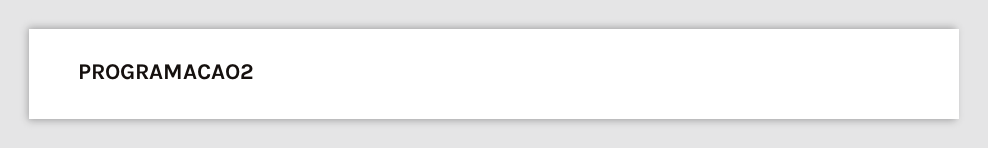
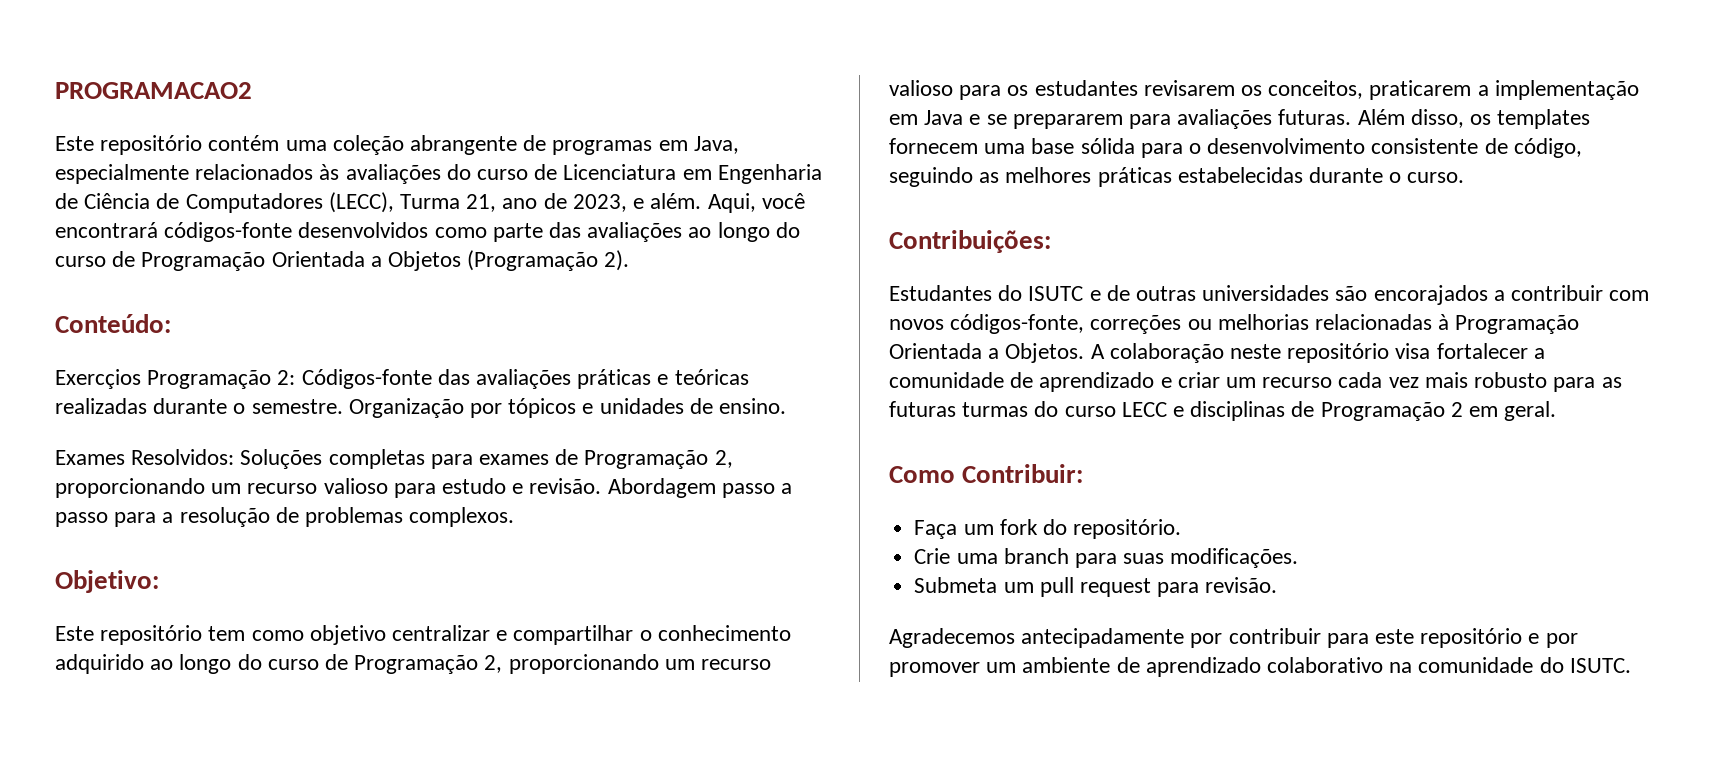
(254, 72) none -> [55,135,739,155] [55,164,822,184] [55,192,805,213] [55,222,800,242] [55,250,630,271] [55,314,171,333] [55,369,749,389] [55,398,787,418] [55,449,733,469] [55,478,793,498] [55,507,515,527] [55,570,159,593] [55,625,791,645] [55,654,772,674] [889,80,1639,100] [889,109,1591,129] [889,138,1582,158] [889,167,1465,187] [889,230,1051,253] [889,285,1650,305] [889,314,1580,334] [889,343,1545,363] [889,372,1622,392] [889,401,1557,421] [889,464,1084,483] [914,519,1182,539] [914,548,1299,568] [914,577,1278,597] [889,628,1578,648] [889,657,1631,677] // Este repositório contém uma coleção abrangente de programas em Java, especialmente relacionados às avaliações do curso de Licenciatura em Engenharia de Ciência de Computadores (LECC), Turma 21, ano de 2023, e além. Aqui, você encontrará códigos-fonte desenvolvidos como parte das avaliações ao longo do curso de Programação Orientada a Objetos (Programação 2). // Conteúdo: // Exercçios Programação 2: Códigos-fonte das avaliações práticas e teóricas realizadas durante o semestre. Organização por tópicos e unidades de ensino. // Exames Resolvidos: Soluções completas para exames de Programação 2, proporcionando um recurso valioso para estudo e revisão. Abordagem passo a passo para a resolução de problemas complexos. // Objetivo: // Este repositório tem como objetivo centralizar e compartilhar o conhecimento adquirido ao longo do curso de Programação 2, proporcionando um recurso valioso para os estudantes revisarem os conceitos, praticarem a implementação em Java e se prepararem para avaliações futuras. Além disso, os templates fornecem uma base sólida para o desenvolvimento consistente de código, seguindo as melhores práticas estabelecidas durante o curso. // Contribuições: // Estudantes do ISUTC e de outras universidades são encorajados a contribuir com novos códigos-fonte, correções ou melhorias relacionadas à Programação Orientada a Objetos. A colaboração neste repositório visa fortalecer a comunidade de aprendizado e criar um recurso cada vez mais robusto para as futuras turmas do curso LECC e disciplinas de Programação 2 em geral. // Como Contribuir: // Faça um fork do repositório. // Crie uma branch para suas modificações. // Submeta um pull request para revisão. // Agradecemos antecipadamente por contribuir para este repositório e por promover um ambiente de aprendizado colaborativo na comunidade do ISUTC.

